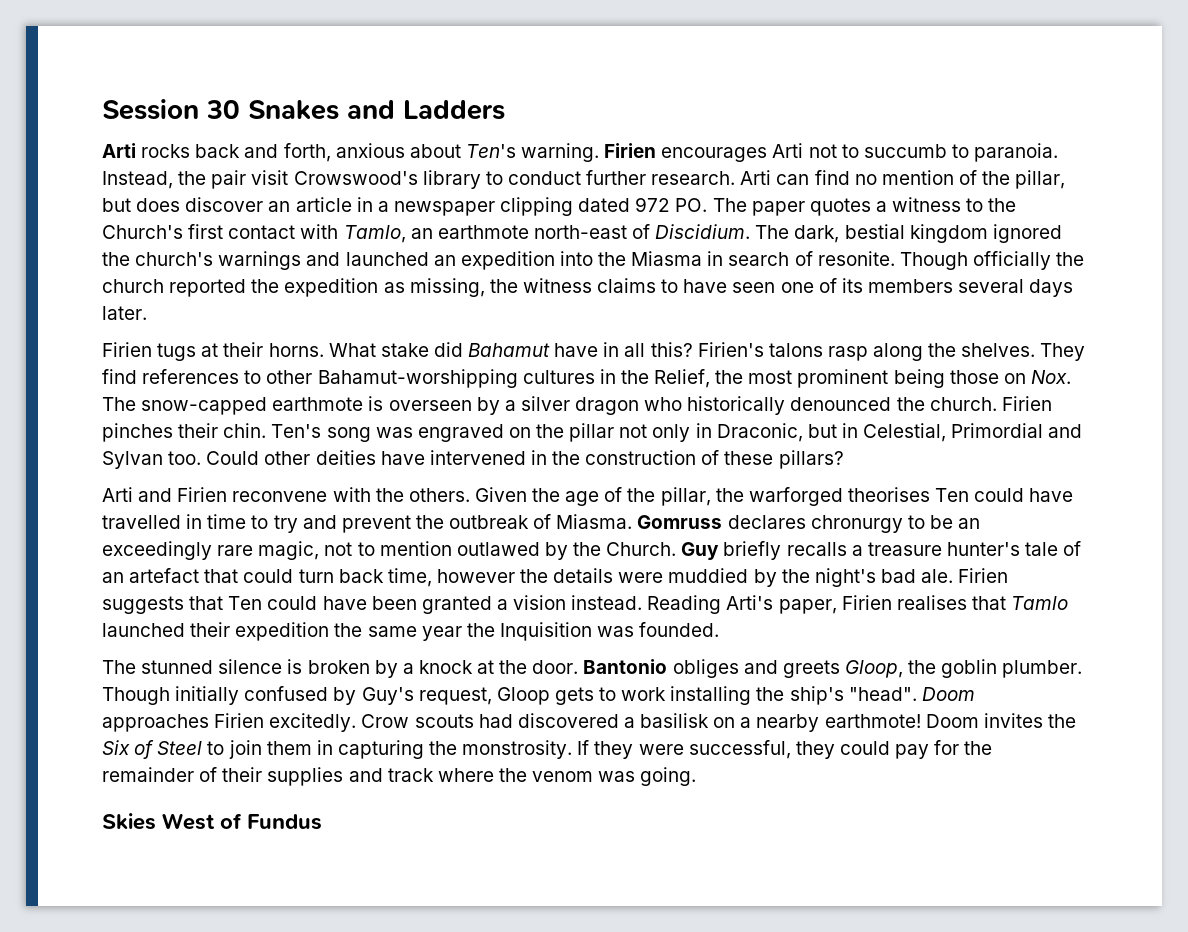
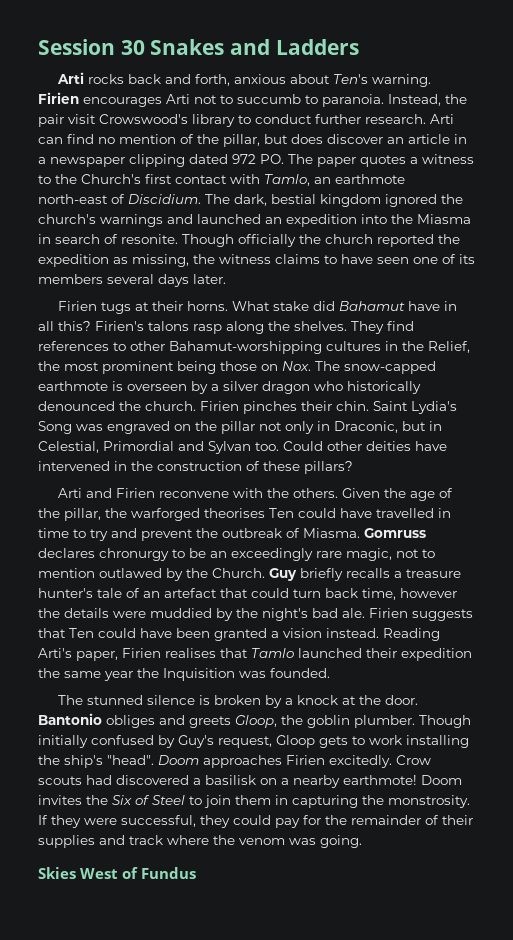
[271,424,371,442] Ten's song -> [373,401,457,414] [38,421,72,434] Saint Lydia's Song

